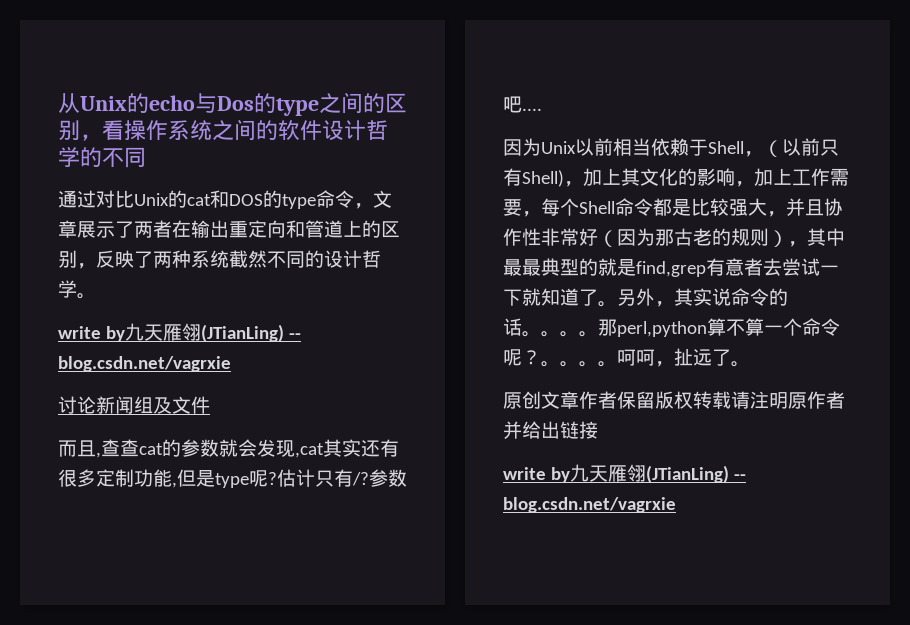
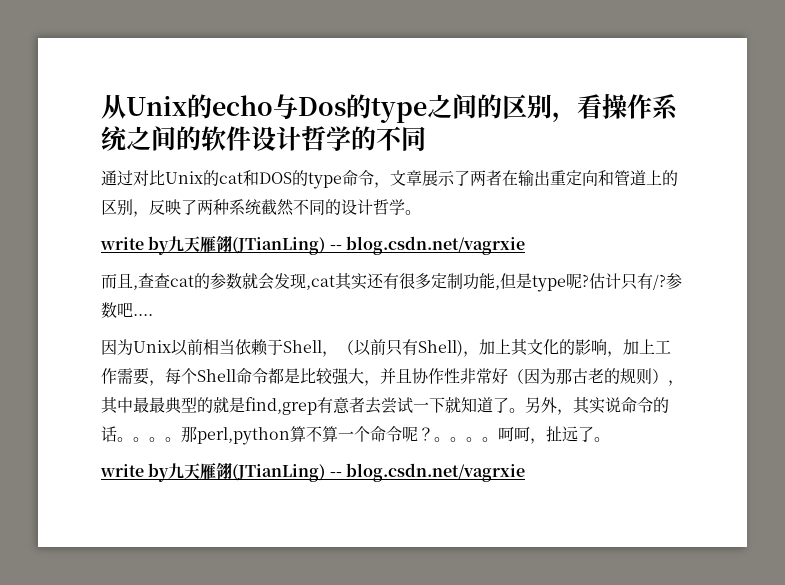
[58,396,210,414] // 讨论新闻组及文件 -> (525, 245) none
[503,391,845,409] [503,421,598,439] // 原创文章作者保留版权转载请注明原作者并给出链接 -> (610, 439) none

